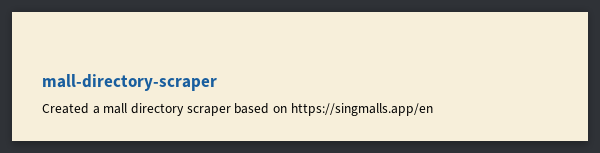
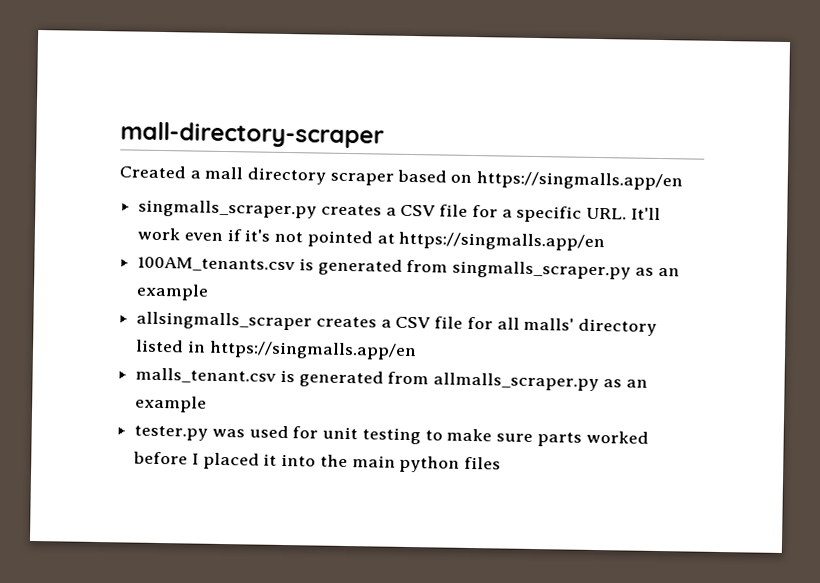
(433, 109) none -> [138,199,661,223] [137,227,606,252] [137,256,680,280] [136,283,210,301] [136,311,658,336] [135,339,417,361] [135,367,648,392] [135,395,208,413] [134,425,649,447] [133,451,502,473] // singmalls_scraper.py creates a CSV file for a specific URL. It'll work even if it's not pointed at https://singmalls.app/en // 100AM_tenants.csv is generated from singmalls_scraper.py as an example // allsingmalls_scraper creates a CSV file for all malls' directory listed in https://singmalls.app/en // malls_tenant.csv is generated from allmalls_scraper.py as an example // tester.py was used for unit testing to make sure parts worked before I placed it into the main python files

